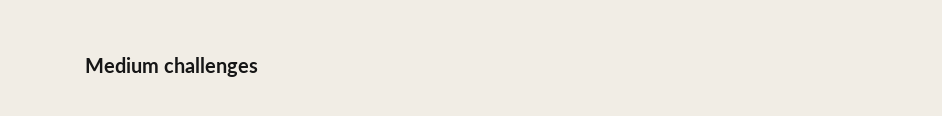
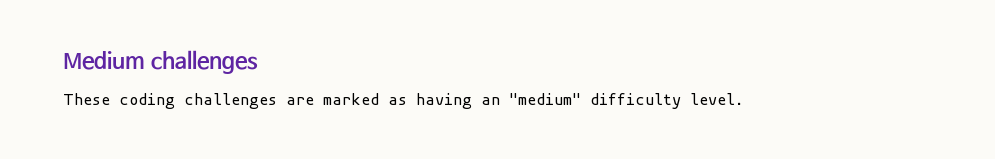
(259, 67) none -> [63,93,744,109] // These coding challenges are marked as having an "medium" difficulty level.

